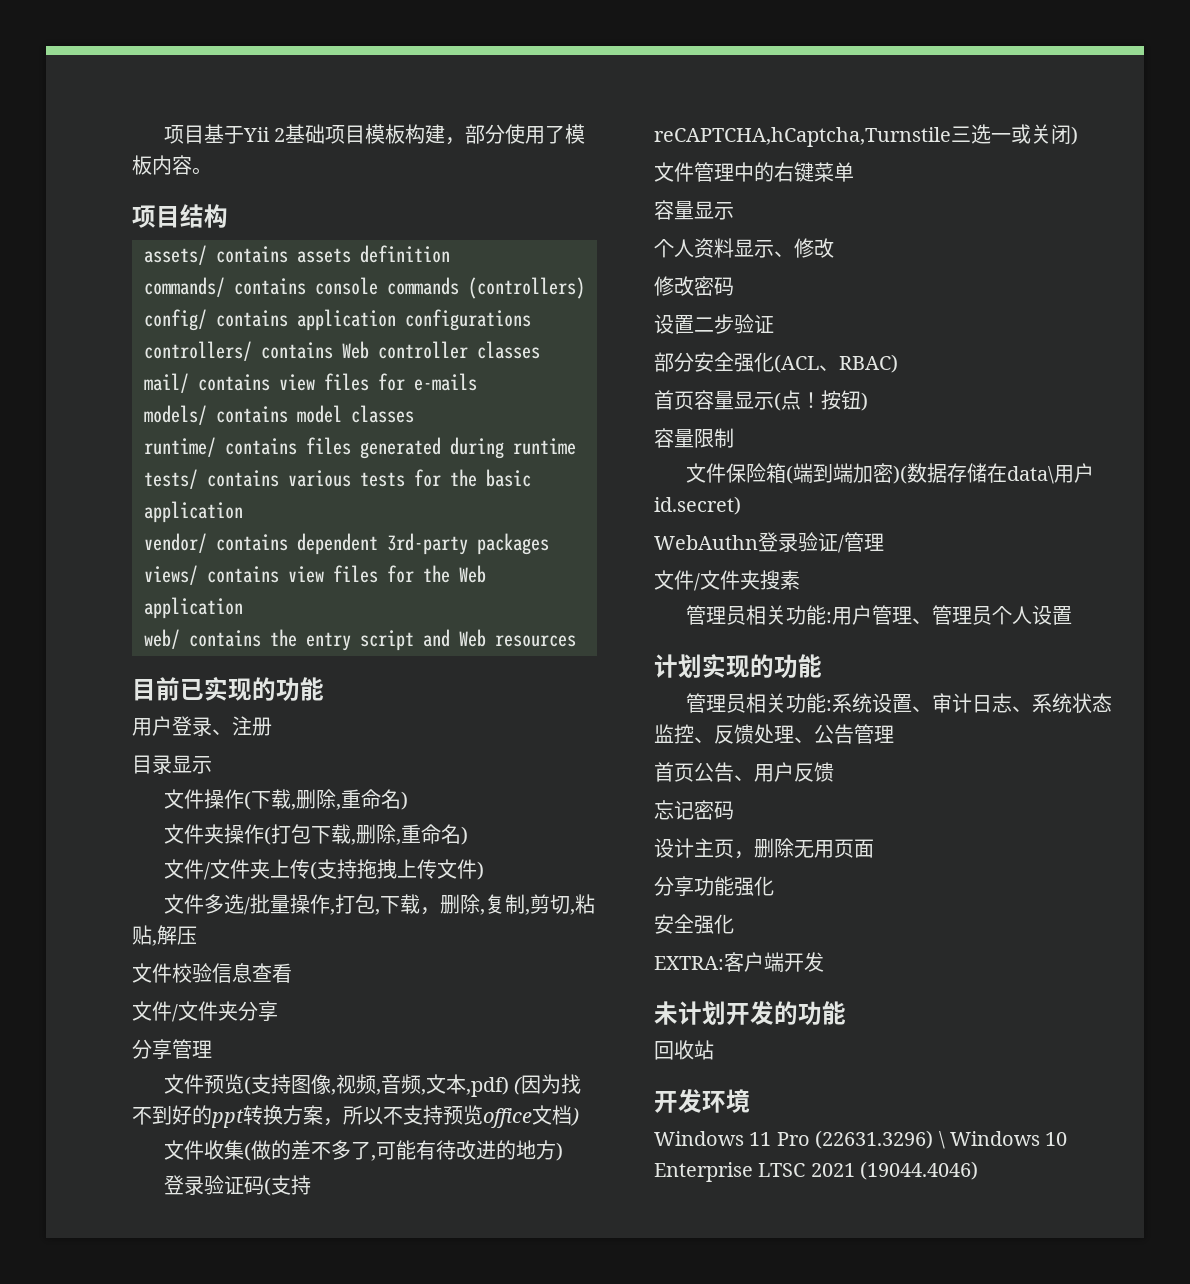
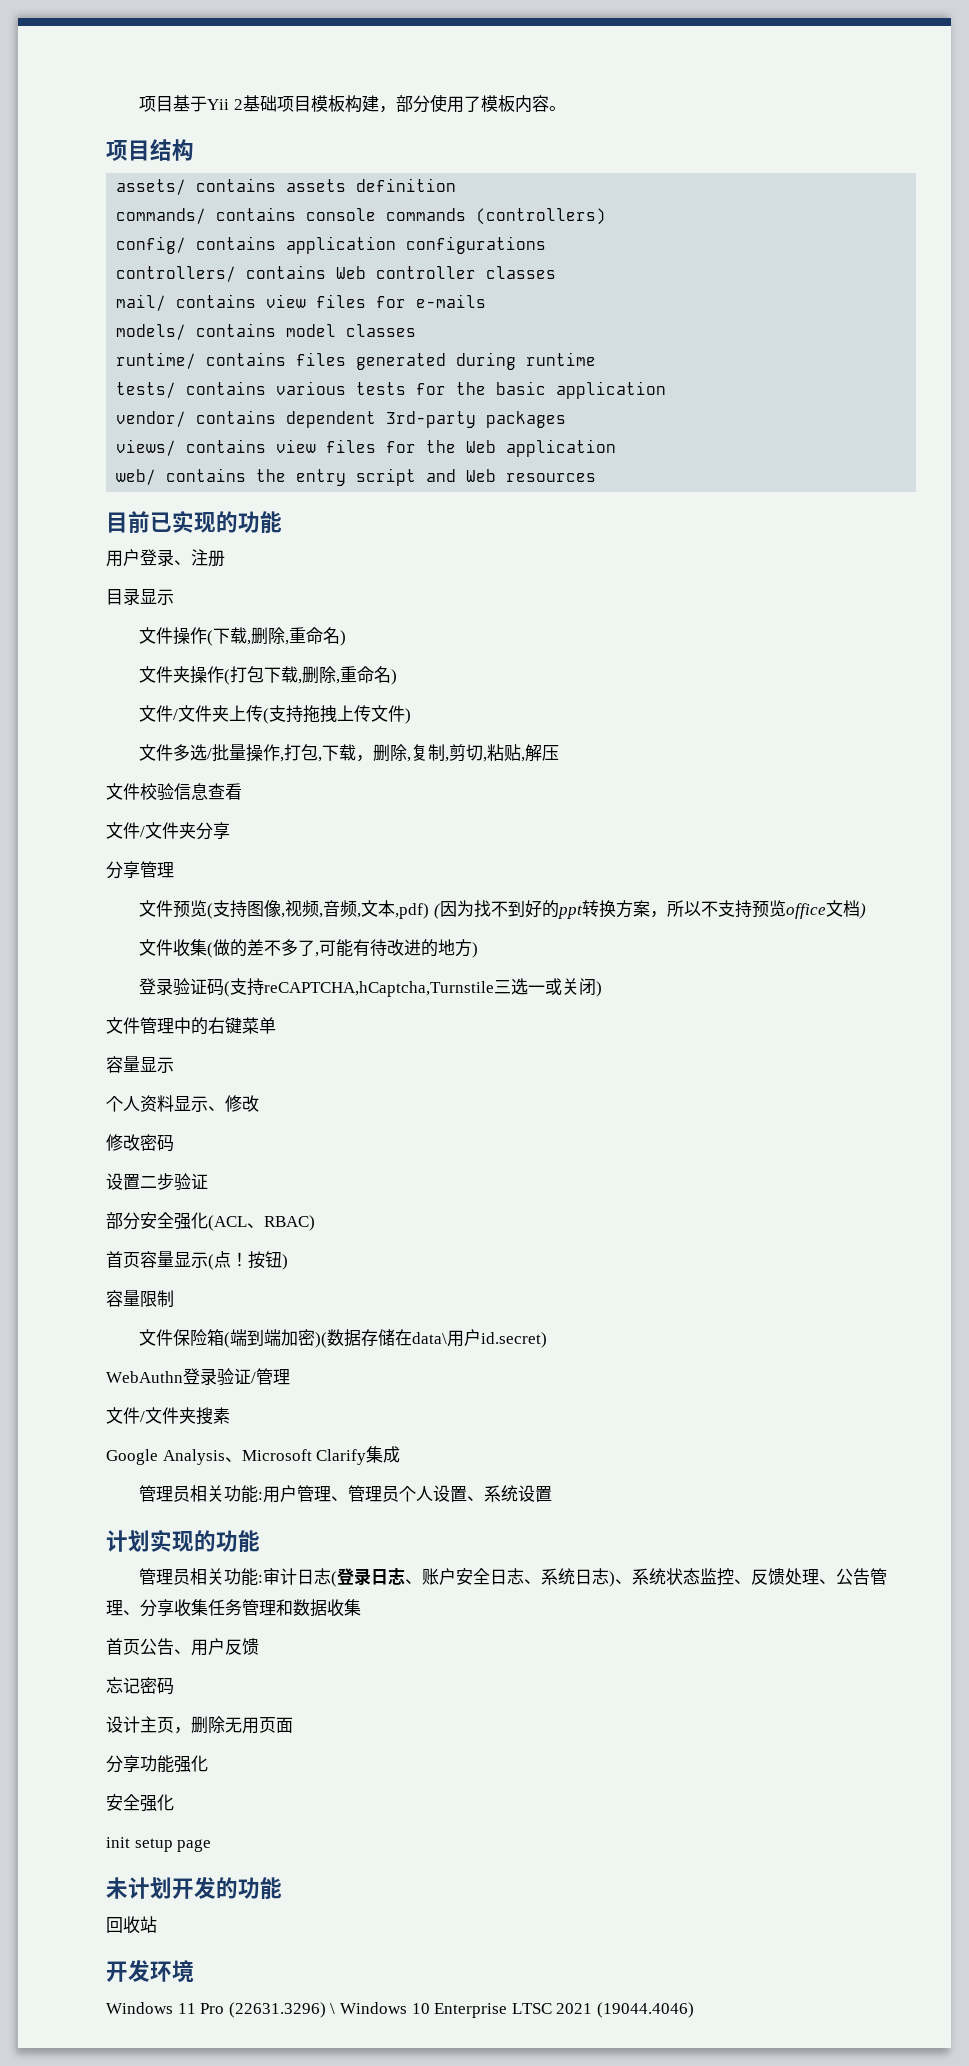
(800, 580) none -> [106,1446,401,1465] // Google Analysis、Microsoft Clarify集成
(1072, 615) none -> [467,1485,553,1502] 、系统设置
[831,693,1012,713] 系统设置、审计日志 -> [263,1568,616,1587] 审计日志(登录日志、账户安全日志、系统日志)
(894, 734) none -> [123,1599,361,1617] 、分享收集任务管理和数据收集
[654,952,824,972] EXTRA:客户端开发 -> [106,1837,212,1852] init setup page

